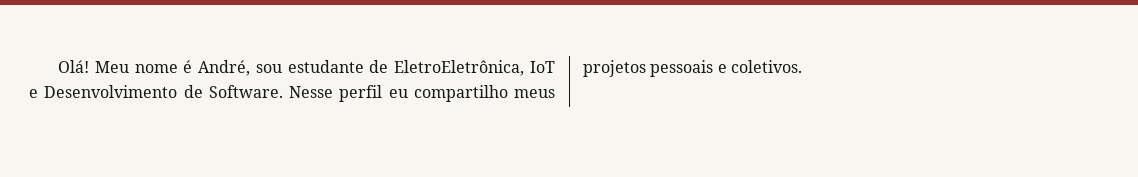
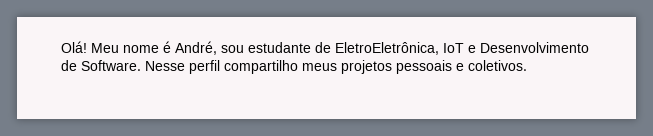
[388,89,408,98] eu -> (220, 67) none

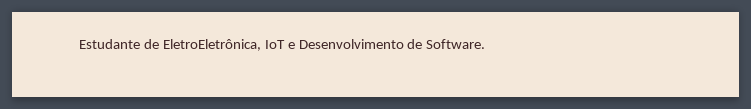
[61,41,311,55] Olá! Meu nome é André, sou estudante -> [79,39,140,49] Estudante
[145,60,527,74] Nesse perfil compartilho meus projetos pessoais e coletivos. -> (486, 44) none

